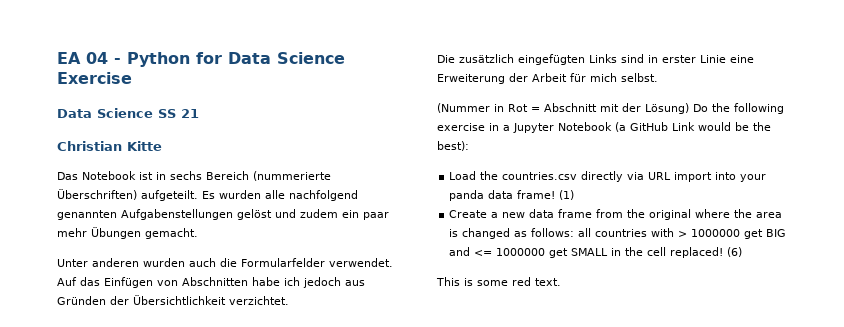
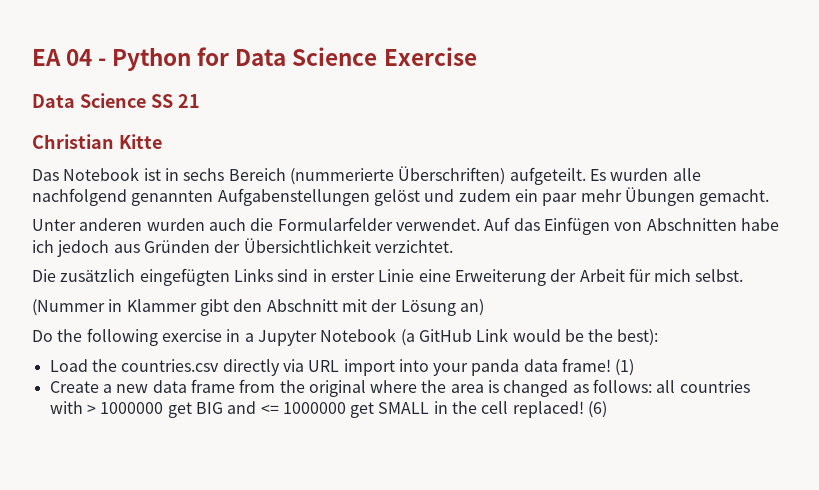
[508,104,540,112] Rot = -> [126,299,263,316] Klammer gibt den
[645,103,689,114] Lösung) -> [400,299,484,316] Lösung an) //
[436,277,561,286] // This is some red text. -> (608, 409) none

